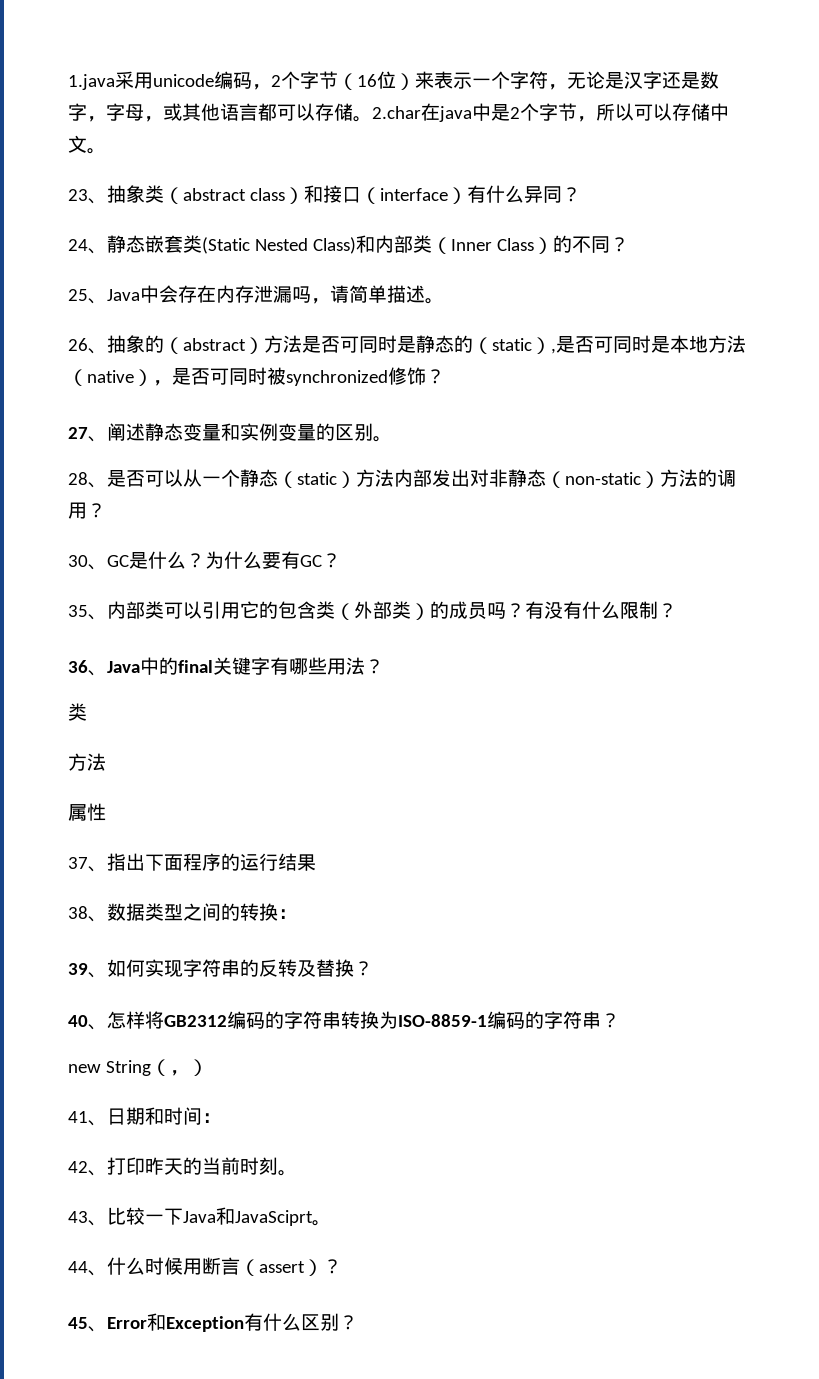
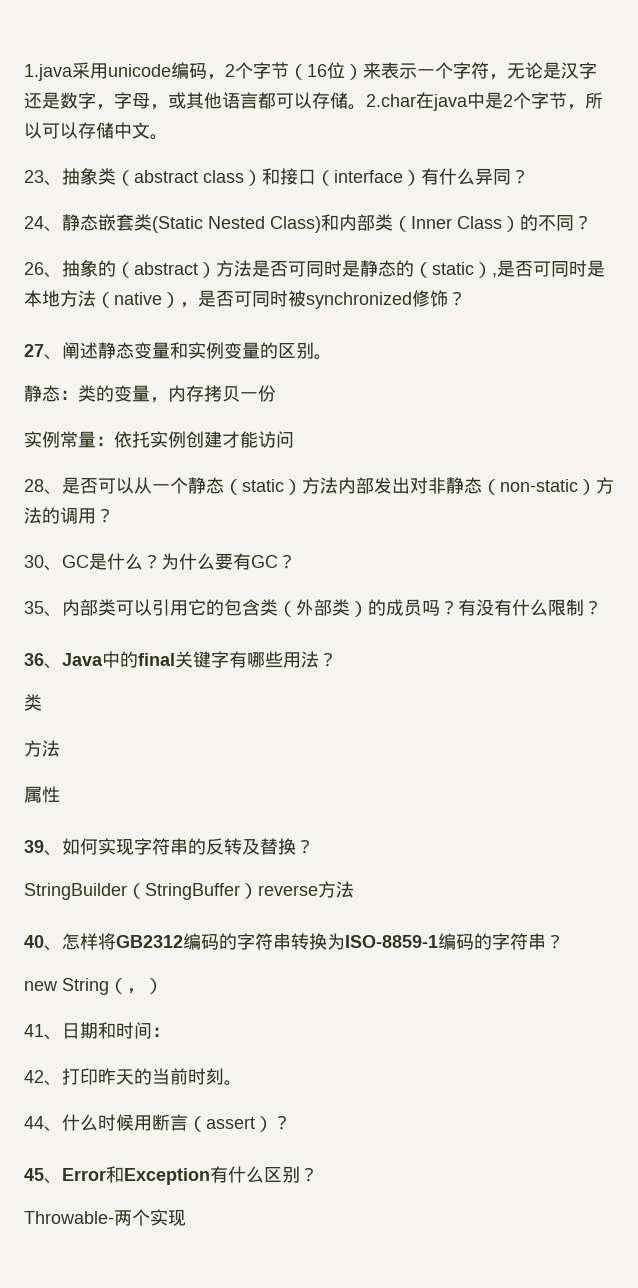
[68,285,444,304] // 25、Java中会存在内存泄漏吗，请简单描述。 -> (592, 222) none
(392, 439) none -> [24,385,276,403] [24,431,294,448] // 静态：类的变量，内存拷贝一份 // 实例常量：依托实例创建才能访问
[68,853,316,872] [68,903,297,922] // 37、指出下面程序的运行结果 // 38、数据类型之间的转换： -> (60, 794) none
(373, 968) none -> [24,881,354,900] // StringBuilder（StringBuffer）reverse方法
[68,1207,331,1226] // 43、比较一下Java和JavaSciprt。 -> (242, 1083) none
(358, 1322) none -> [24,1209,186,1226] // Throwable-两个实现

